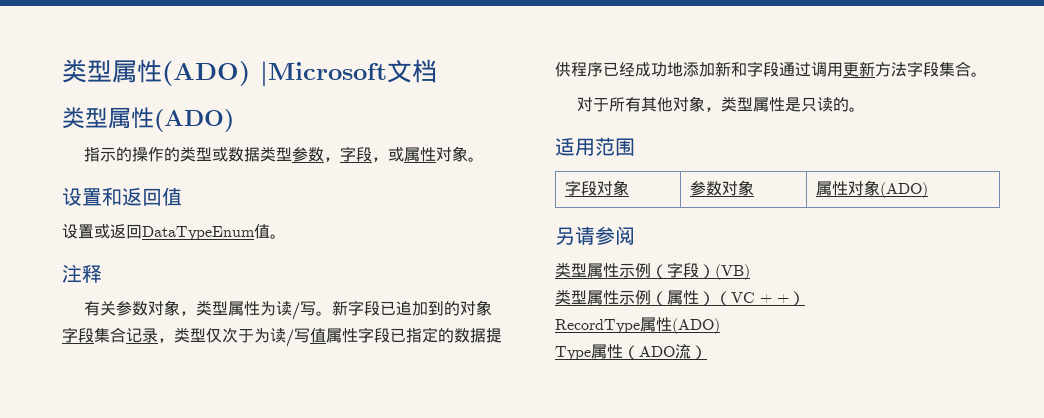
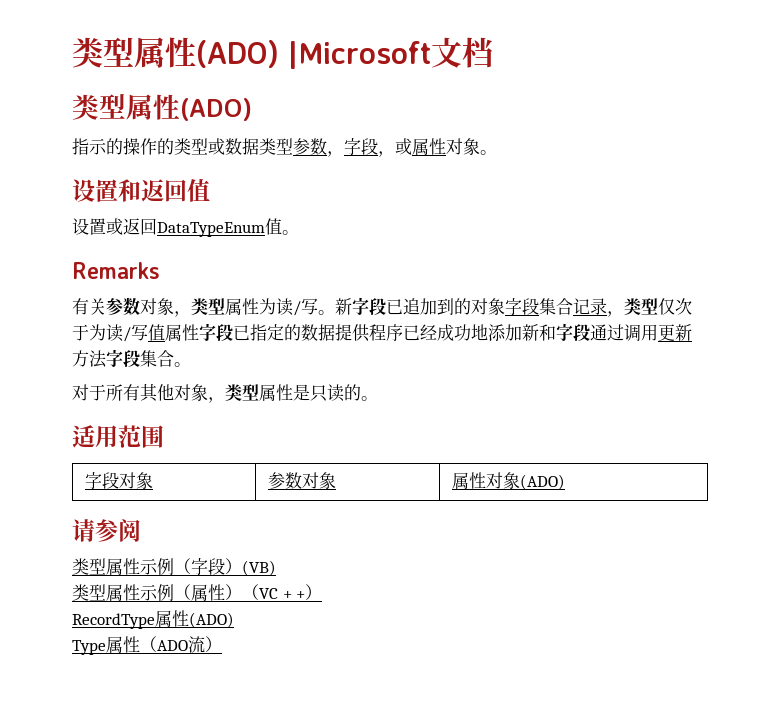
[62,264,102,283] 注释 -> [72,262,160,279] Remarks
[555,227,575,245] 另 -> (565, 482) none

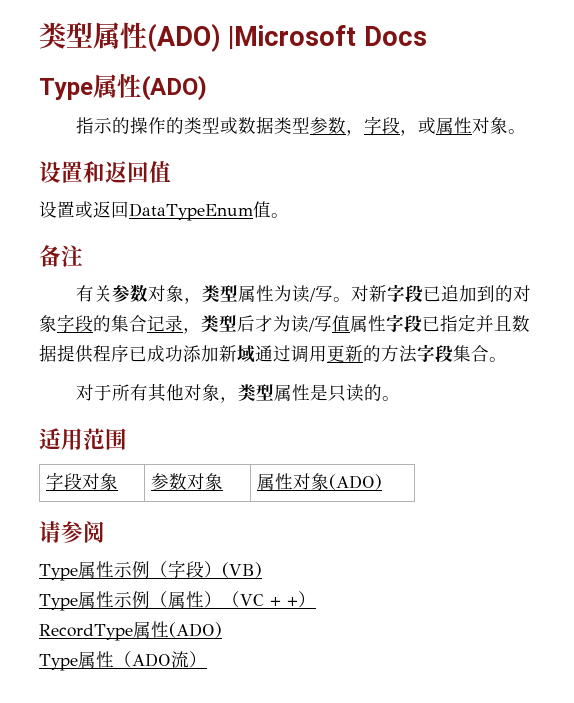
[431,37,493,68] [72,94,126,120] 文档 // 类型 -> [363,26,427,46] [39,78,93,100] Docs // Type
[72,262,160,279] Remarks -> [39,245,83,267] 备注
(335, 312) none -> [351,285,370,302] 对
(539, 306) none -> [93,315,111,332] 的
[658,298,692,315] [72,324,89,341] 仅次于 -> [237,315,273,332] 后才
[284,324,301,341] 的 -> [476,315,512,332] 并且
[420,323,590,341] 经成功地添加新和字段 -> [147,345,255,363] 成功添加新域
(692, 332) none -> [363,345,381,362] 的
[72,558,106,575] 类型 -> [39,564,78,581] Type
[72,584,106,601] 类型 -> [39,594,78,611] Type

